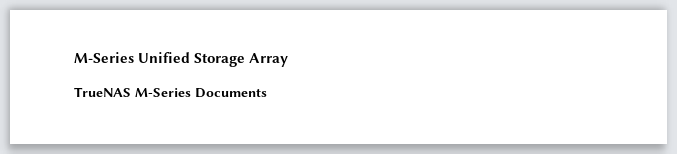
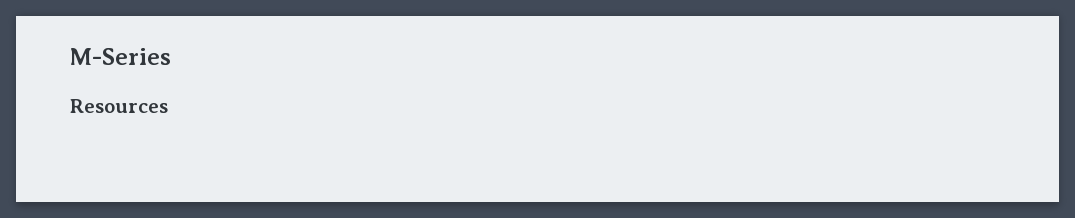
[74,52,289,67] [74,87,267,98] M-Series Unified Storage Array // TrueNAS M-Series Documents -> [70,48,171,65] [70,99,168,113] M-Series // Resources

